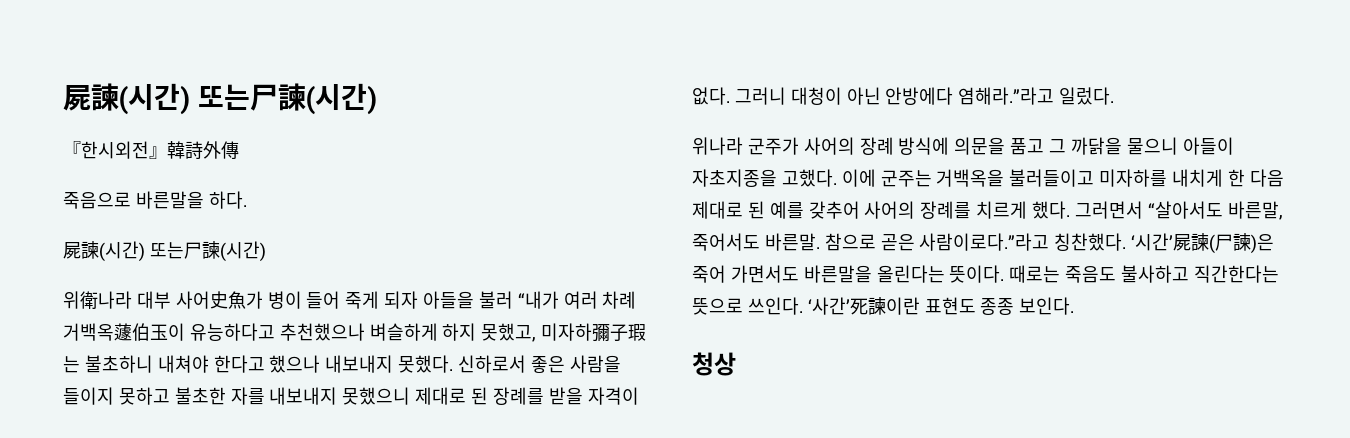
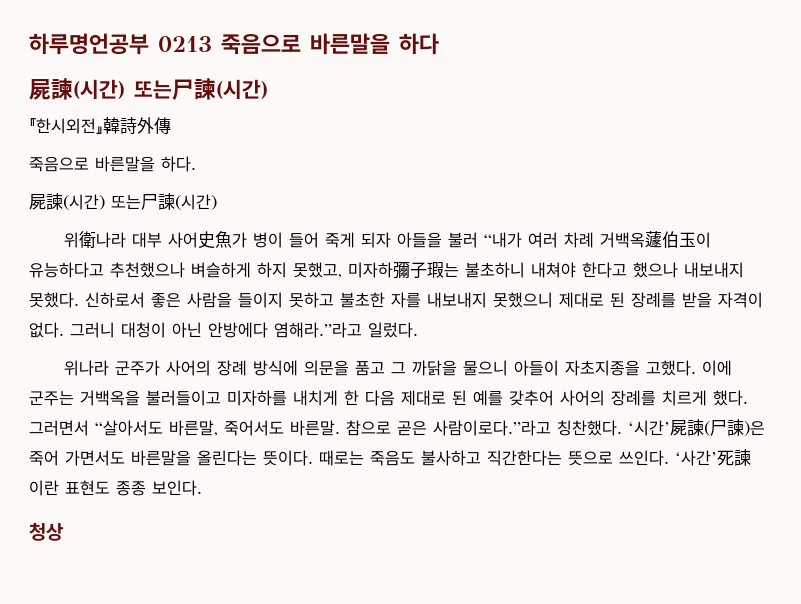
(63, 98) none -> [29,33,439,55] 하루명언공부 0213 죽음으로 바른말을 하다 //

